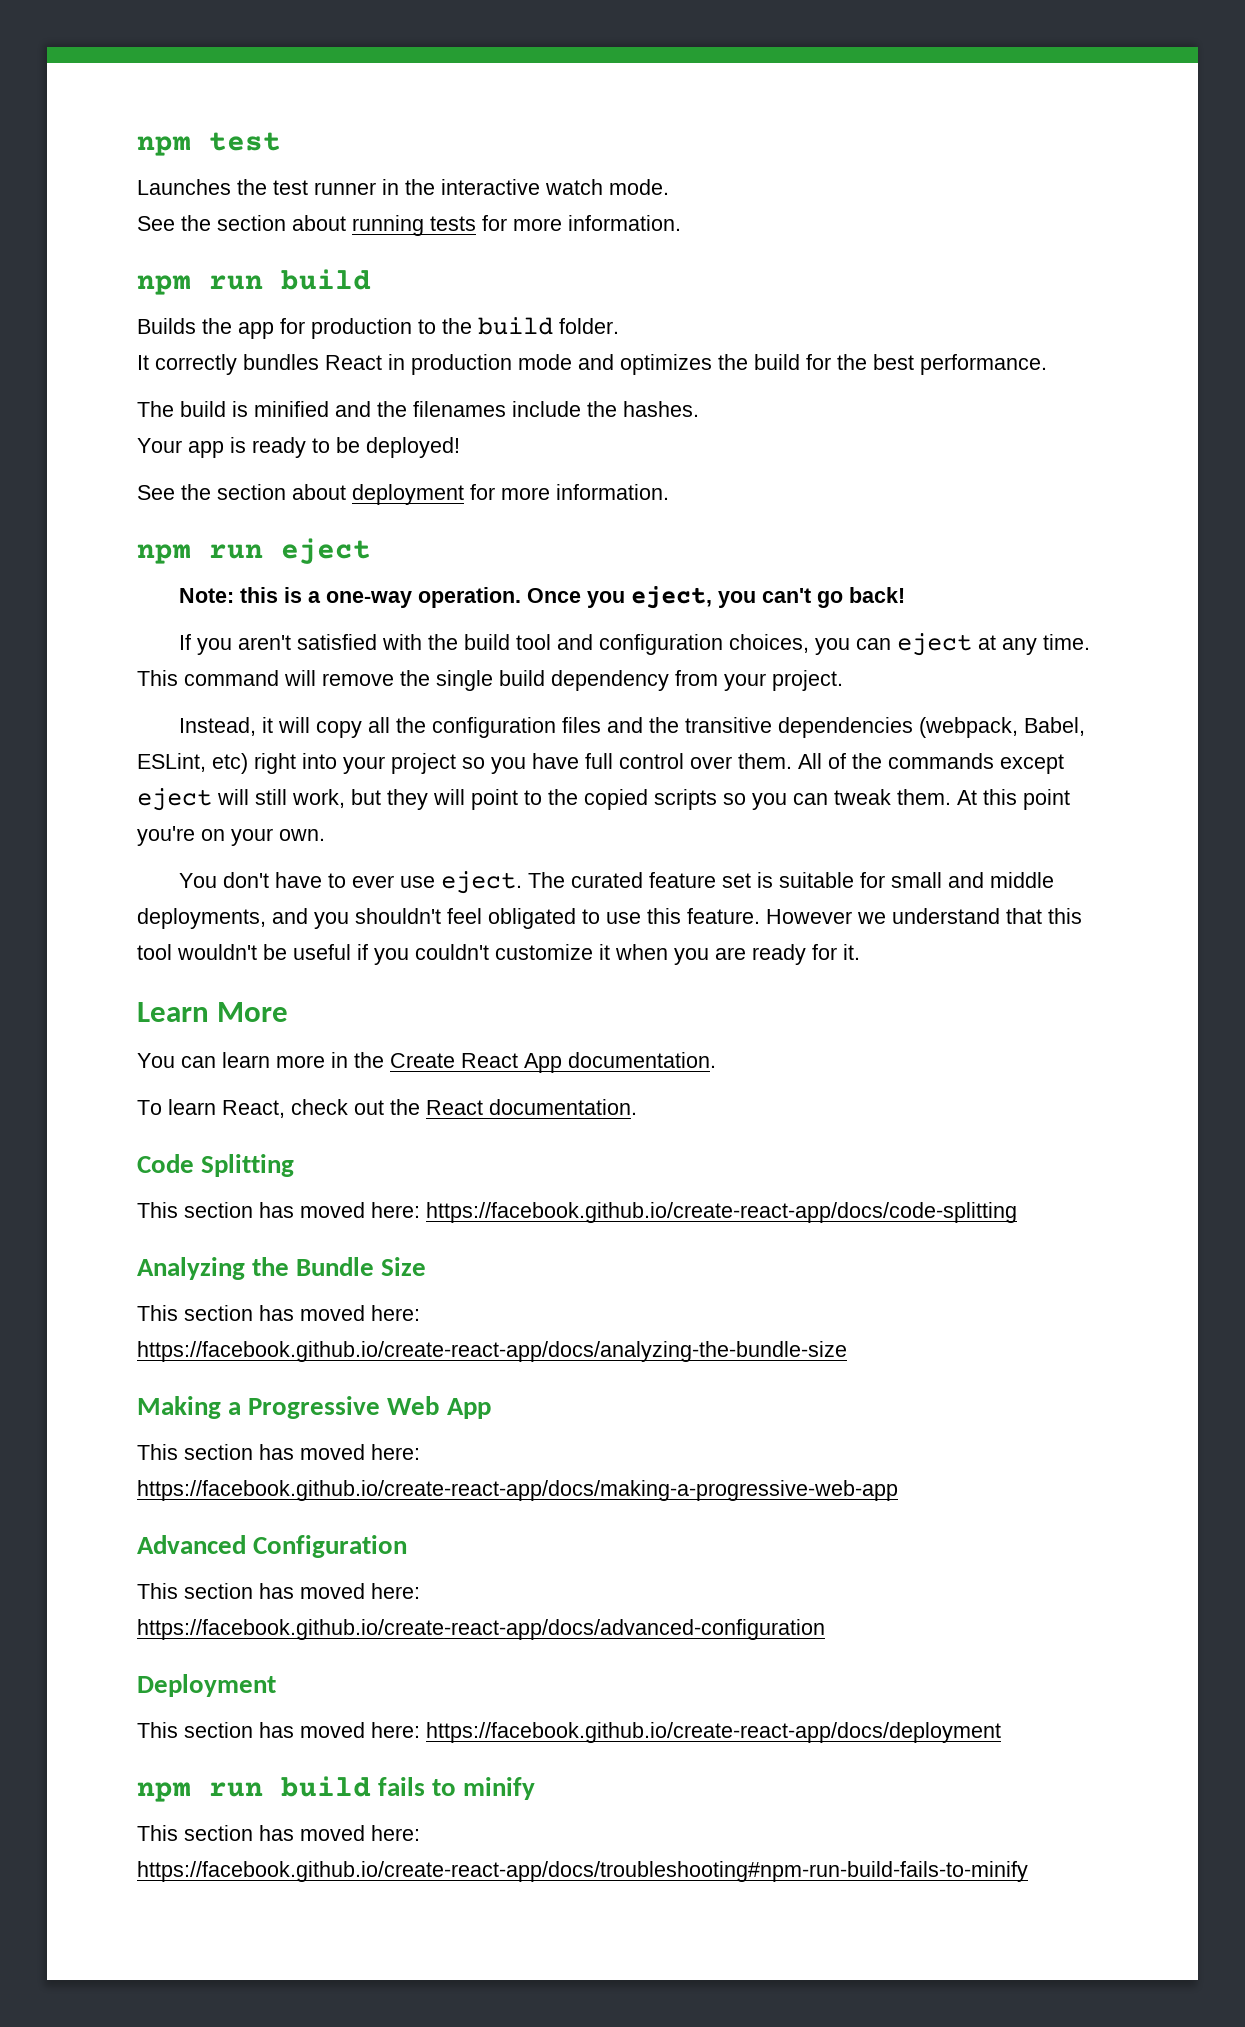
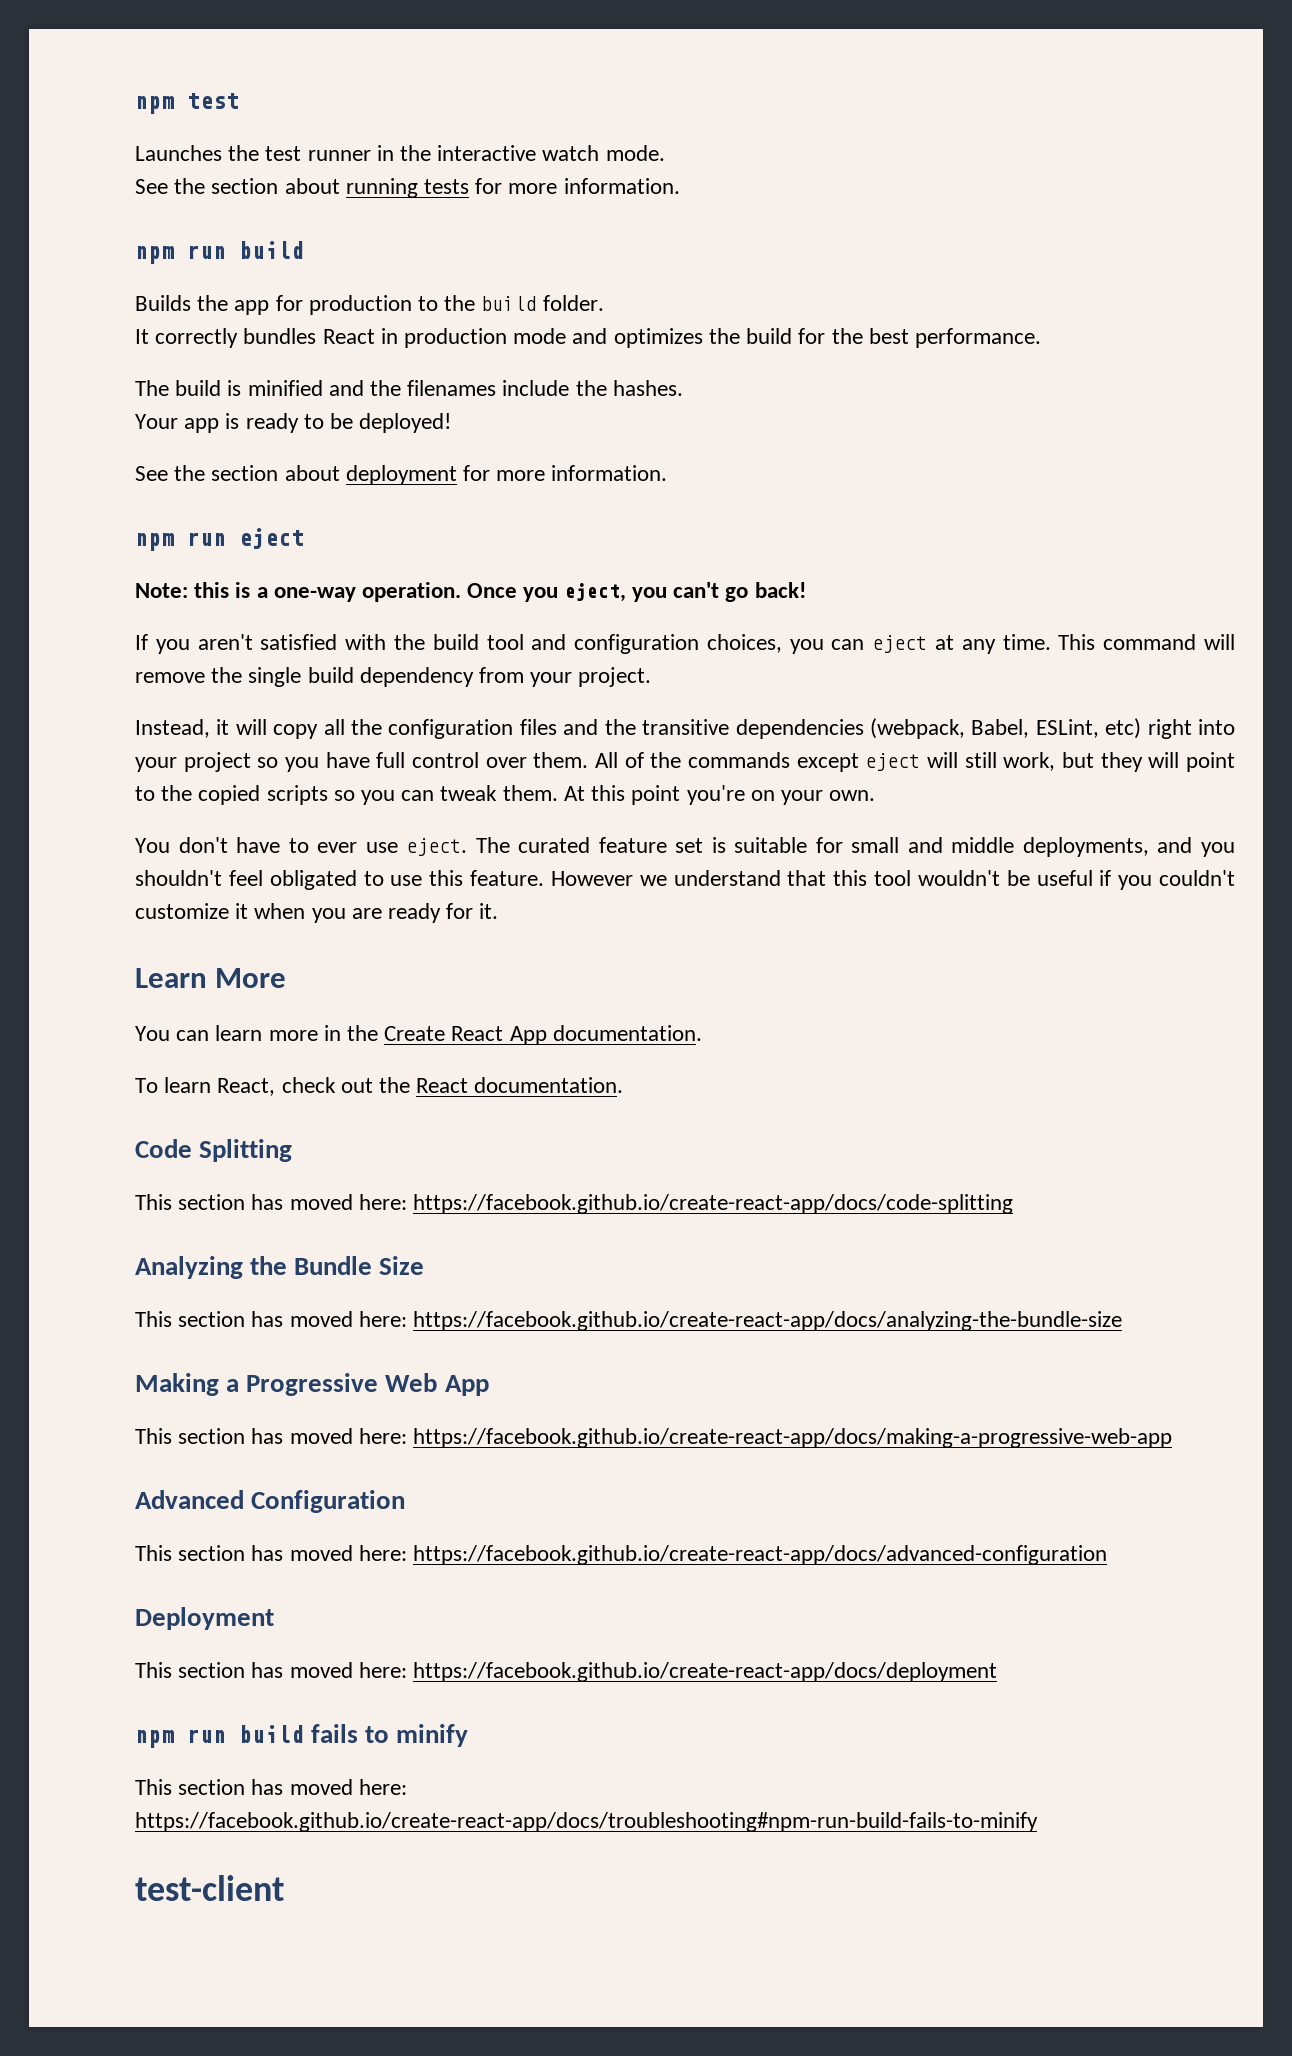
(1028, 1871) none -> [135,1875,284,1901] // test-client

